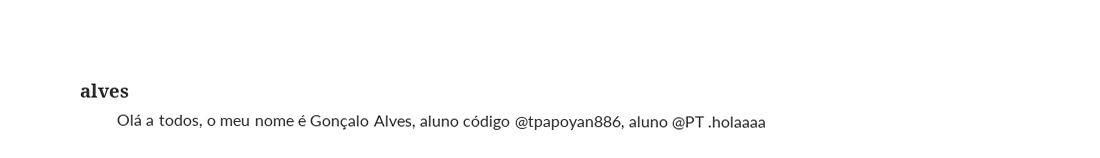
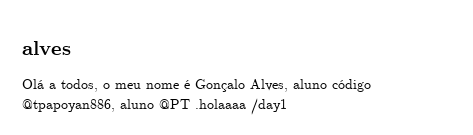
(767, 122) none -> [251,98,287,115] /day1

